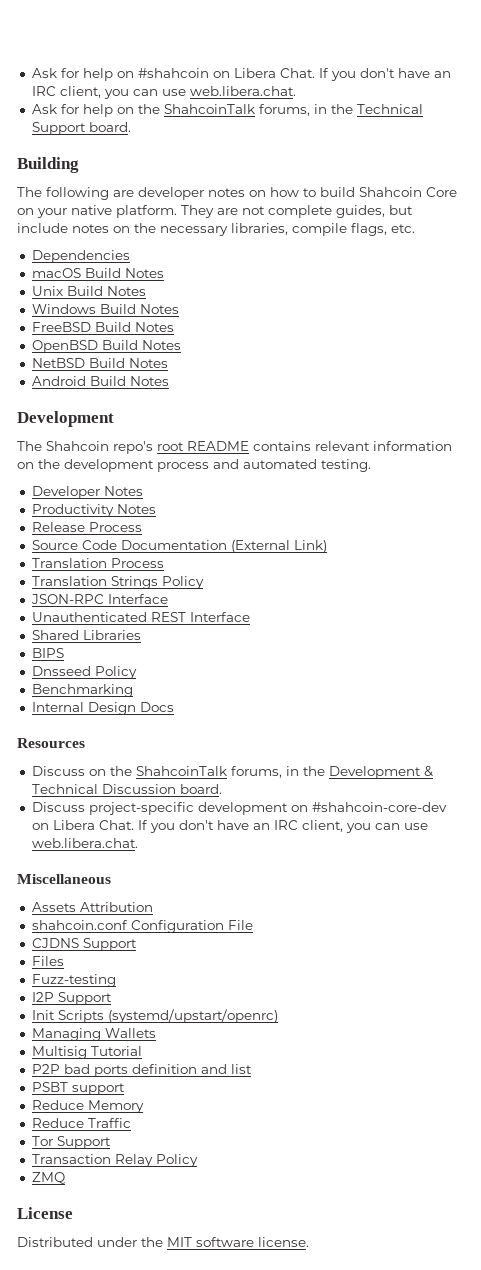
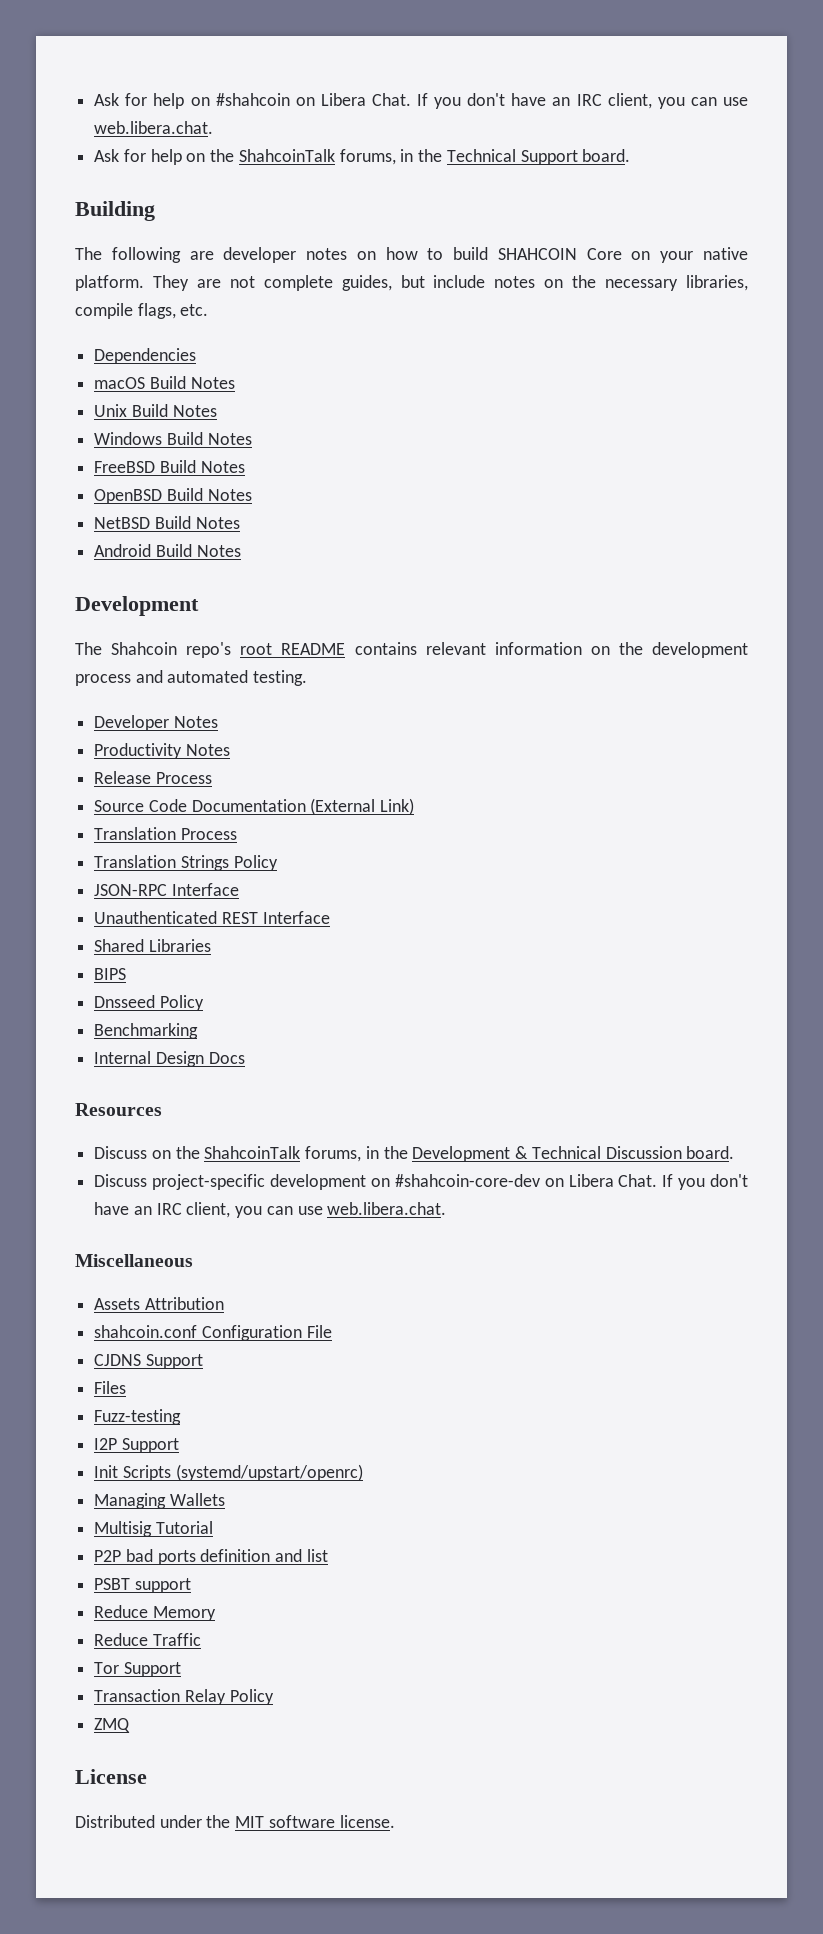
[359,187,422,197] Shahcoin -> [497,248,577,260] SHAHCOIN

